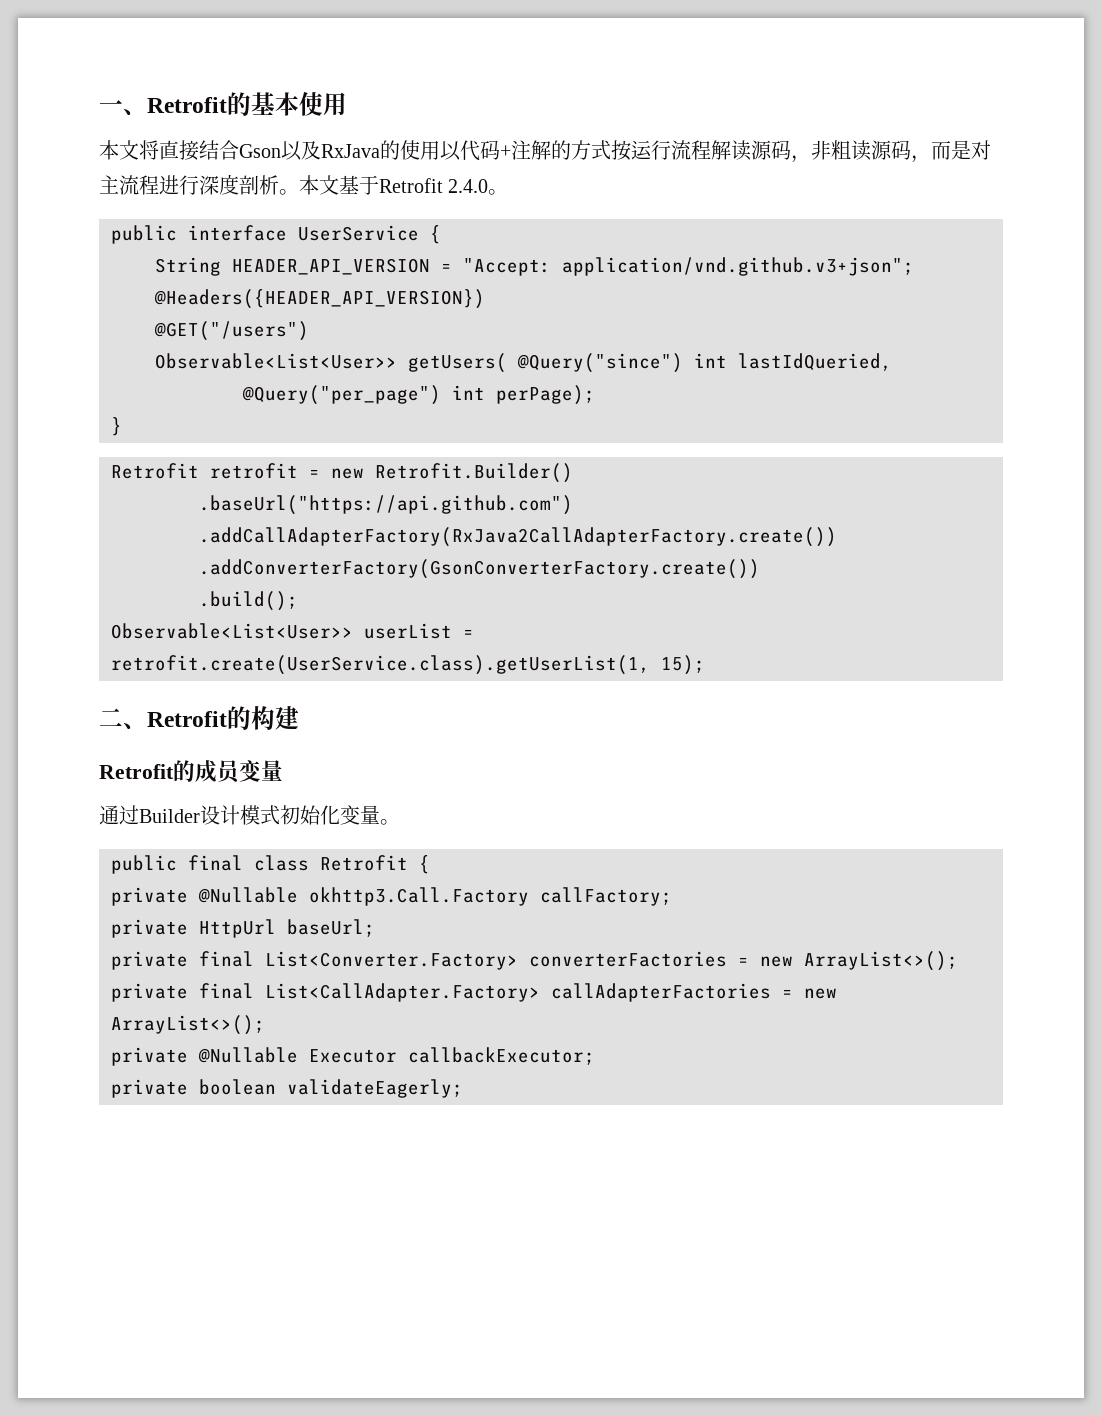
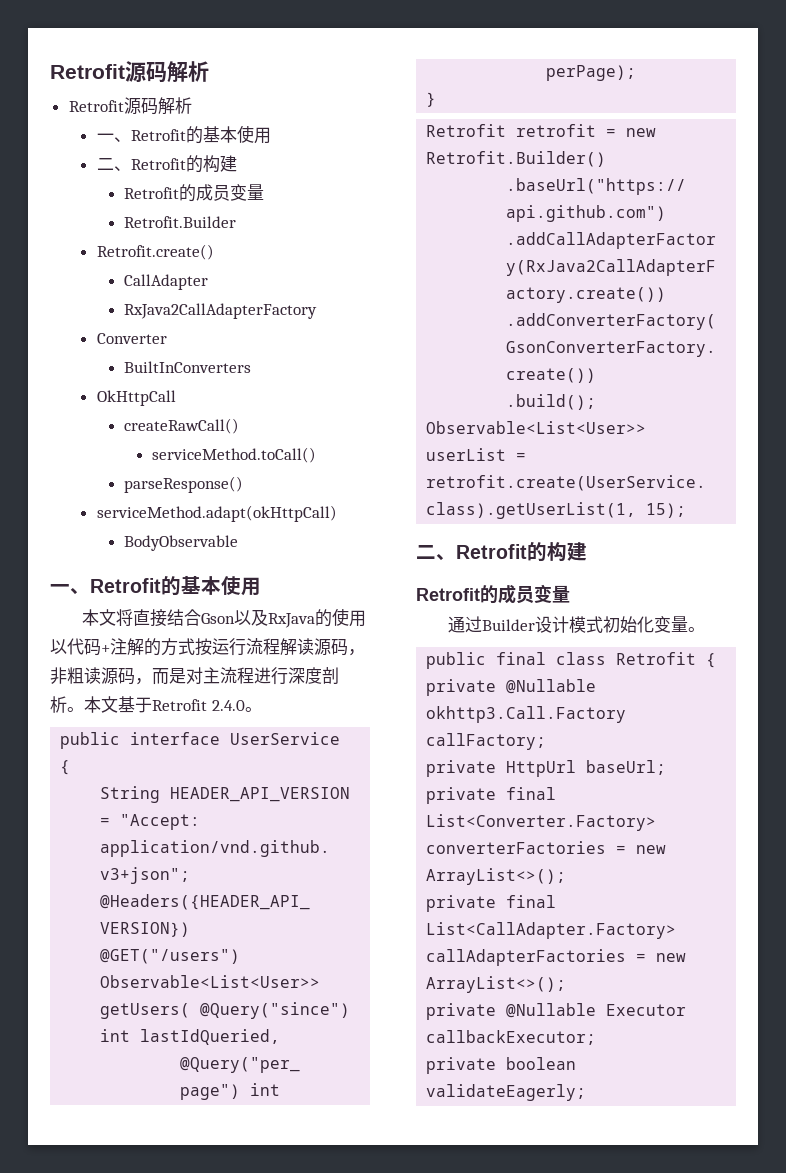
(99, 106) none -> [50,61,209,83] [68,97,192,115] [96,125,271,144] [96,155,237,173] [124,184,265,202] [124,216,237,228] [96,244,214,260] [124,274,209,290] [124,303,318,319] [96,333,167,344] [124,361,252,373] [96,390,176,406] [124,418,240,434] [152,447,317,463] [124,476,244,493] [96,505,337,522] [124,535,239,551] Retrofit源码解析 // Retrofit源码解析 // 一、Retrofit的基本使用 // 二、Retrofit的构建 // Retrofit的成员变量 // Retrofit.Builder // Retrofit.create() // CallAdapter // RxJava2CallAdapterFactory // Converter // BuiltInConverters // OkHttpCall // createRawCall() // serviceMethod.toCall() // parseResponse() // serviceMethod.adapt(okHttpCall) // BodyObservable //

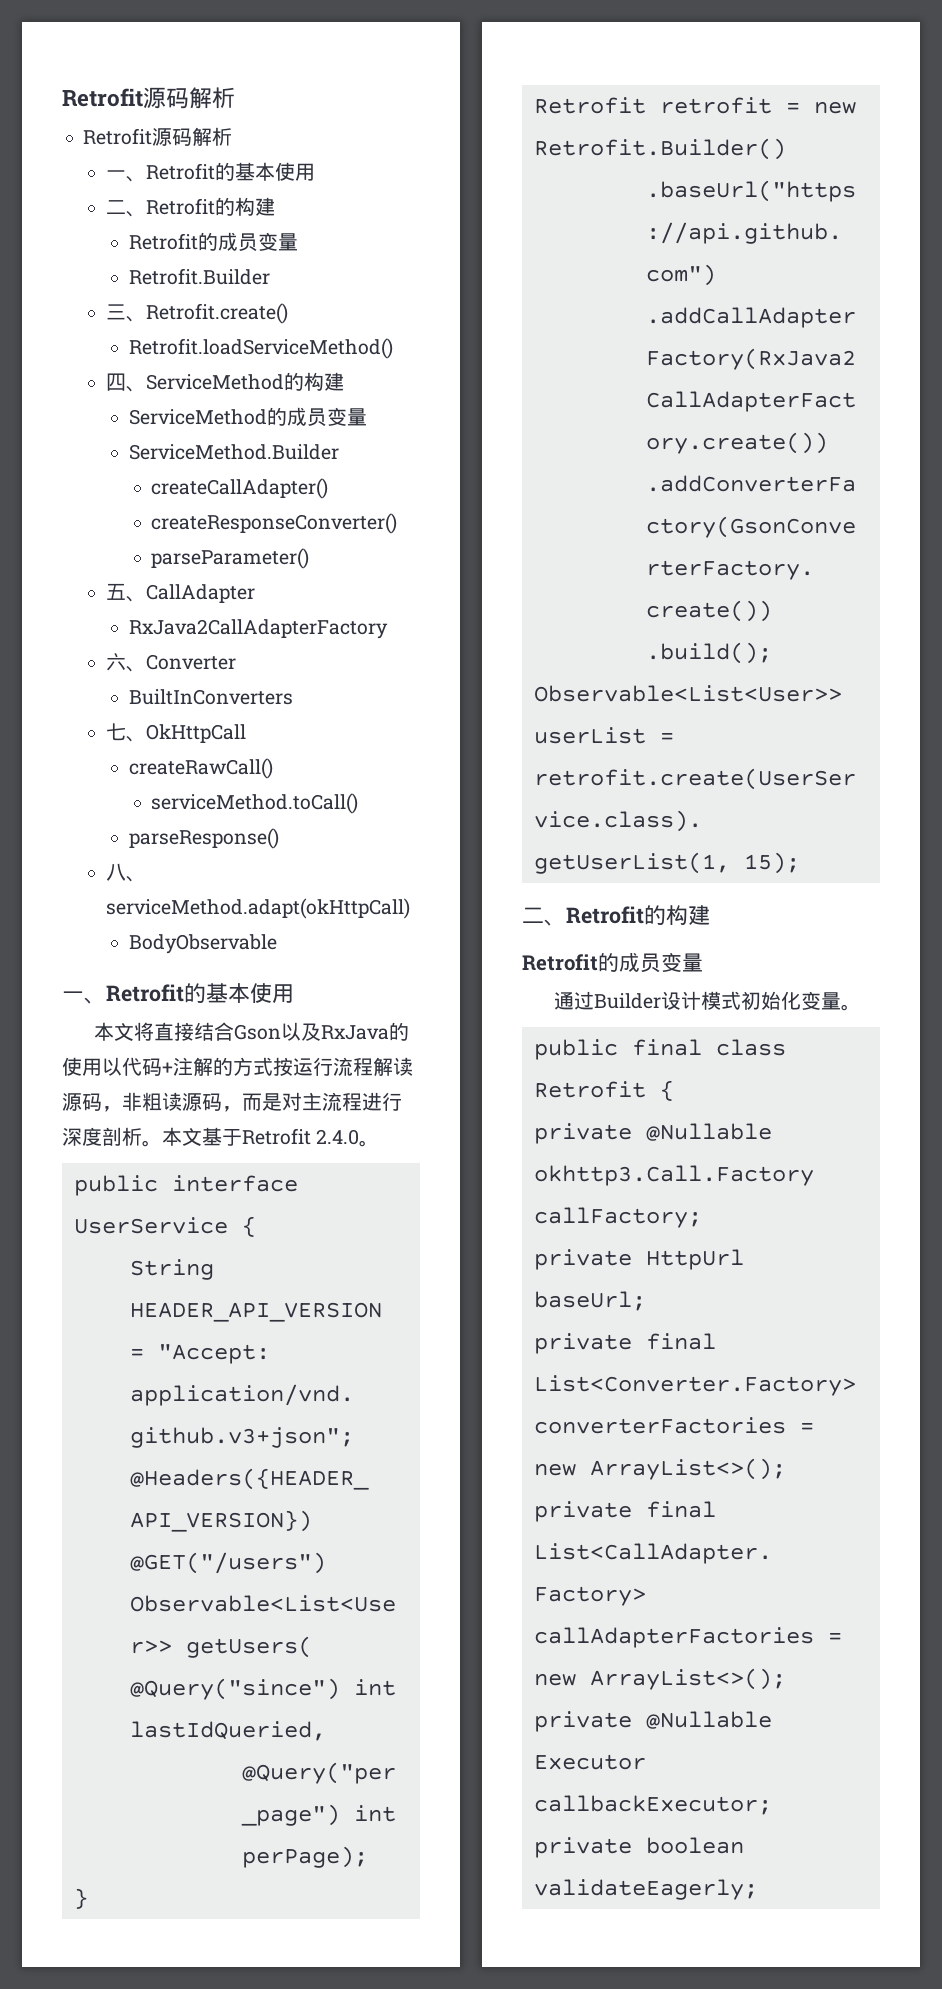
(237, 222) none -> [106,304,147,322] 三、
(214, 252) none -> [128,338,393,359] [106,372,345,392] [128,407,367,427] [128,444,339,460] [151,478,329,499] [151,513,398,534] [151,548,310,569] [106,583,147,602] Retrofit.loadServiceMethod() // 四、ServiceMethod的构建 // ServiceMethod的成员变量 // ServiceMethod.Builder // createCallAdapter() // createResponseConverter() // parseParameter() // 五、
(318, 311) none -> [106,653,147,672] 六、
(252, 367) none -> [106,723,147,742] 七、
(244, 484) none -> [106,863,147,882] 八、

